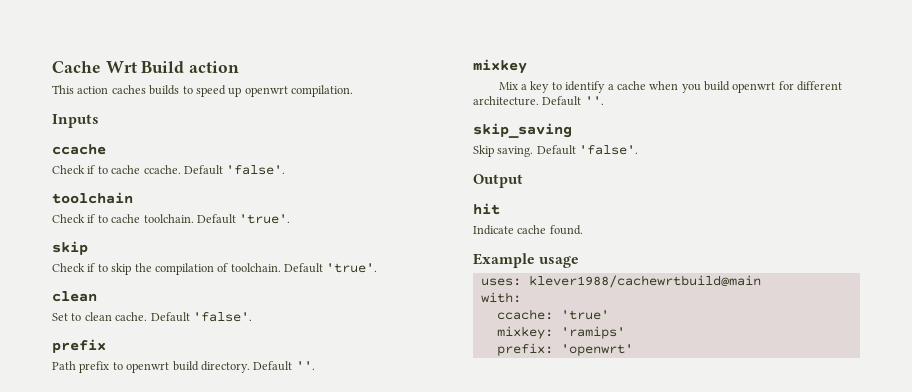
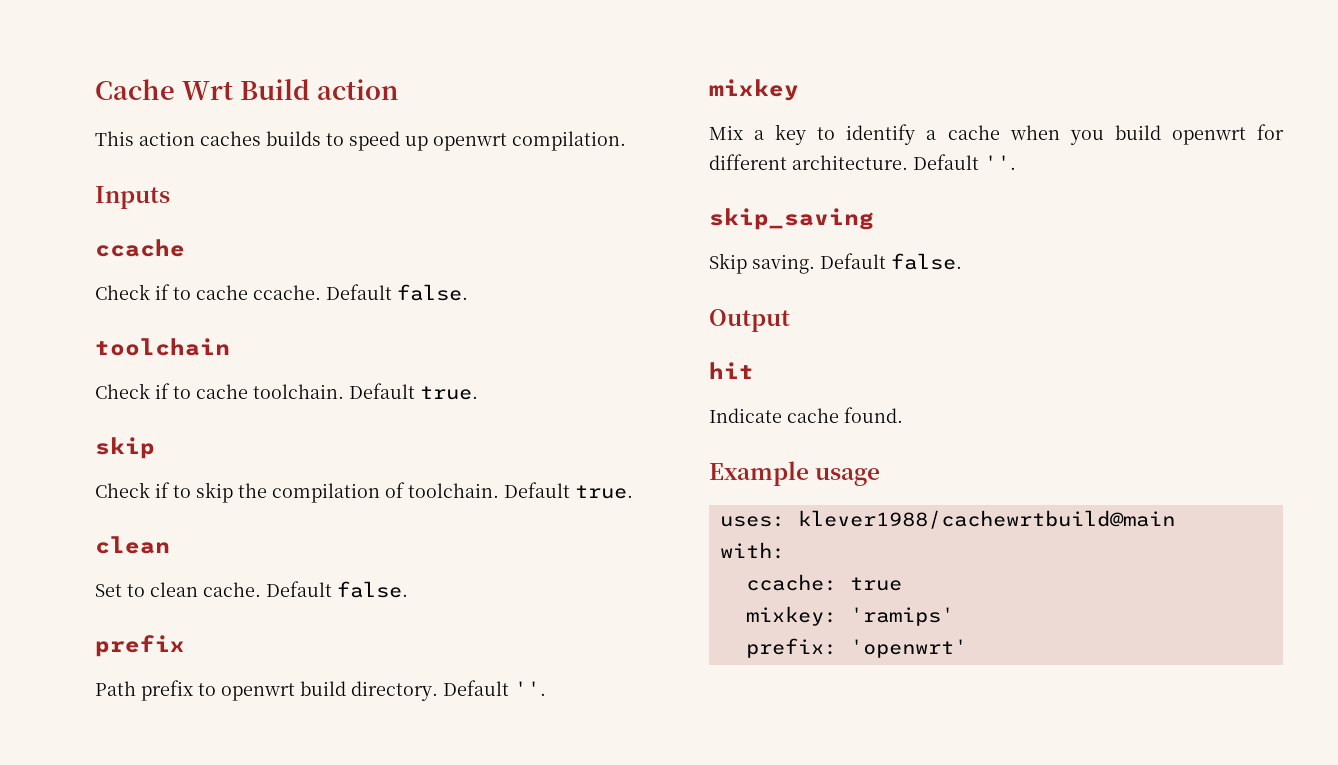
[226,165,286,175] 'false'. -> [397,284,468,301] false.
[239,214,291,224] 'true'. -> [420,386,478,400] true.
[326,263,378,273] 'true'. -> [575,485,633,499] true.
[192,312,252,322] 'false'. -> [337,581,408,598] false.
[579,145,639,155] 'false'. -> [891,253,962,270] false.
[560,310,609,320] 'true' -> [849,577,902,591] true

